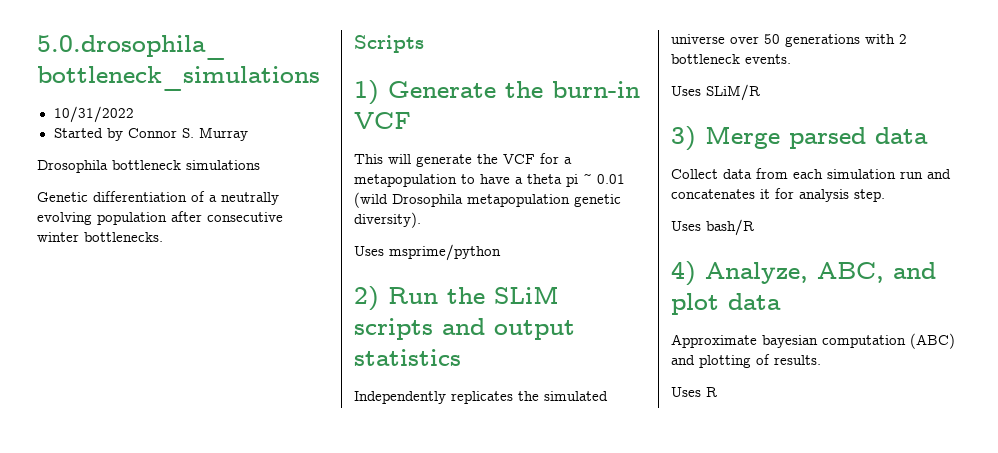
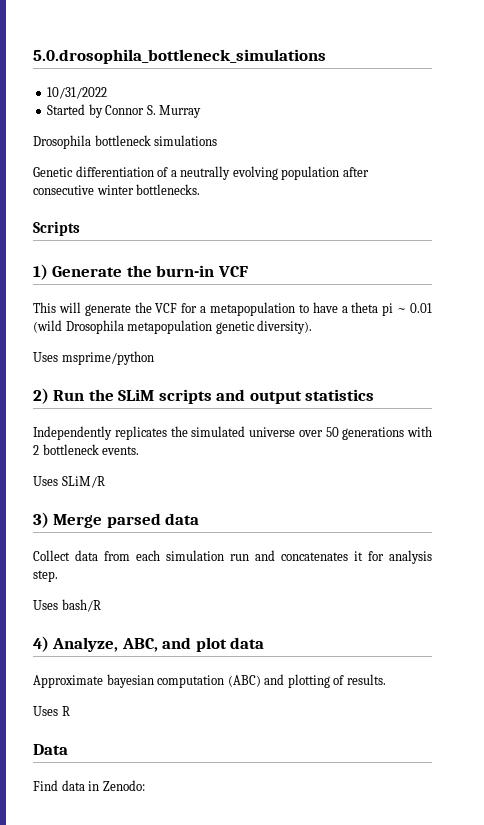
(717, 392) none -> [33,744,68,755] [33,780,145,791] // Data // Find data in Zenodo:

